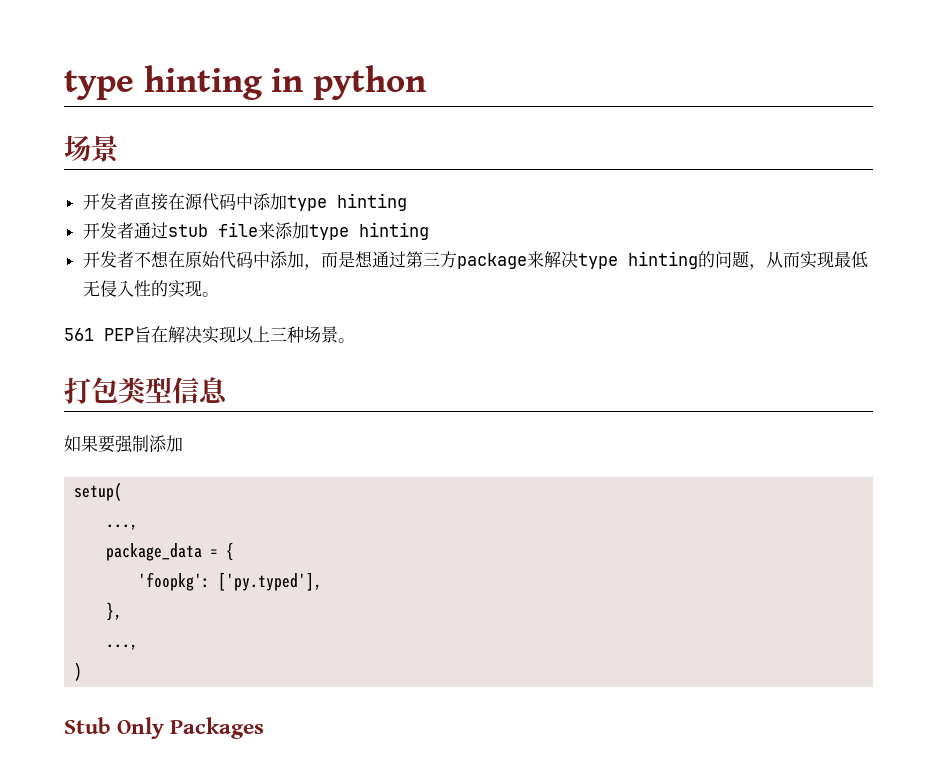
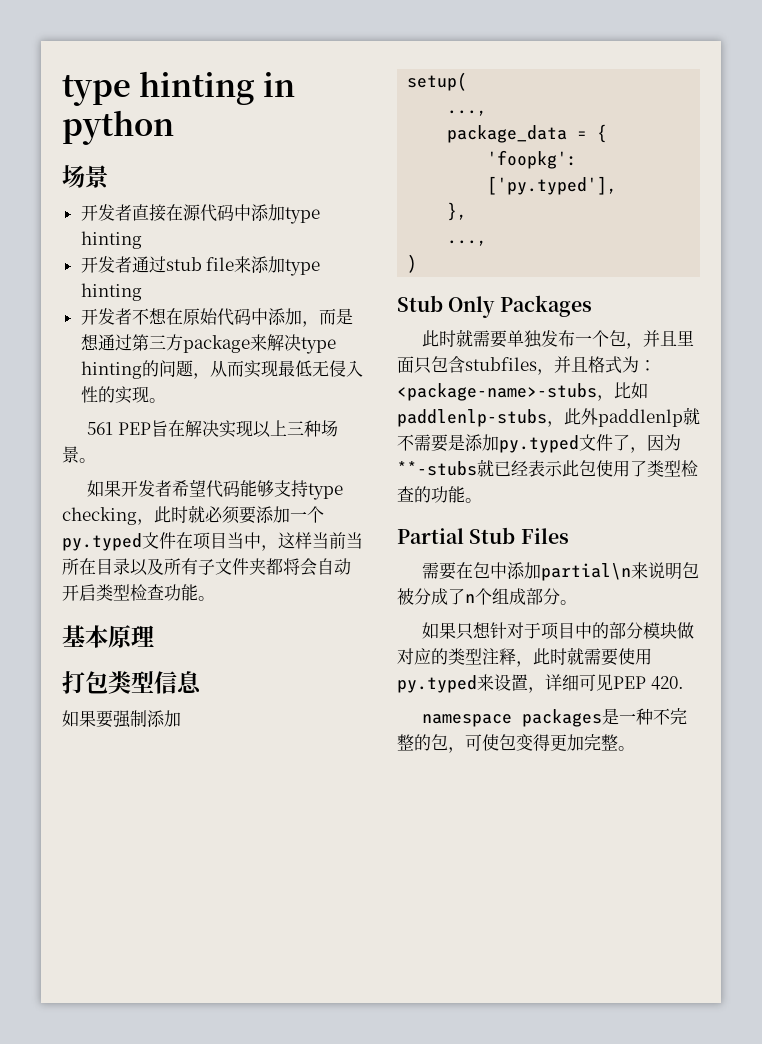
(355, 340) none -> [87,479,344,500] [62,505,324,525] [62,532,363,551] [62,558,351,576] [62,584,215,601] [62,625,154,648] // 如果开发者希望代码能够支持type checking，此时就必须要添加一个py.typed文件在项目当中，这样当前当所在目录以及所有子文件夹都将会自动开启类型检查功能。 // 基本原理
(265, 728) none -> [422,329,695,349] [397,356,656,375] [397,382,648,401] [397,407,700,427] [397,434,681,453] [397,459,698,477] [397,486,482,503] [397,527,569,544] [422,562,700,581] [397,588,577,605] [422,622,695,640] [397,647,652,667] [397,674,684,693] [422,708,688,727] [397,734,635,753] // 此时就需要单独发布一个包，并且里面只包含stubfiles，并且格式为：<package-name>-stubs，比如paddlenlp-stubs，此外paddlenlp就不需要是添加py.typed文件了，因为**-stubs就已经表示此包使用了类型检查的功能。 // Partial Stub Files // 需要在包中添加partial\n来说明包被分成了n个组成部分。 // 如果只想针对于项目中的部分模块做对应的类型注释，此时就需要使用py.typed来设置，详细可见PEP 420. // namespace packages是一种不完整的包，可使包变得更加完整。

